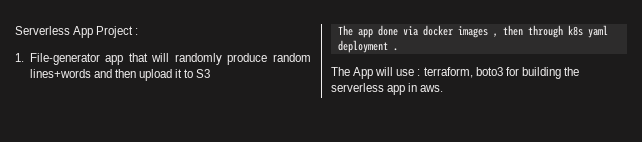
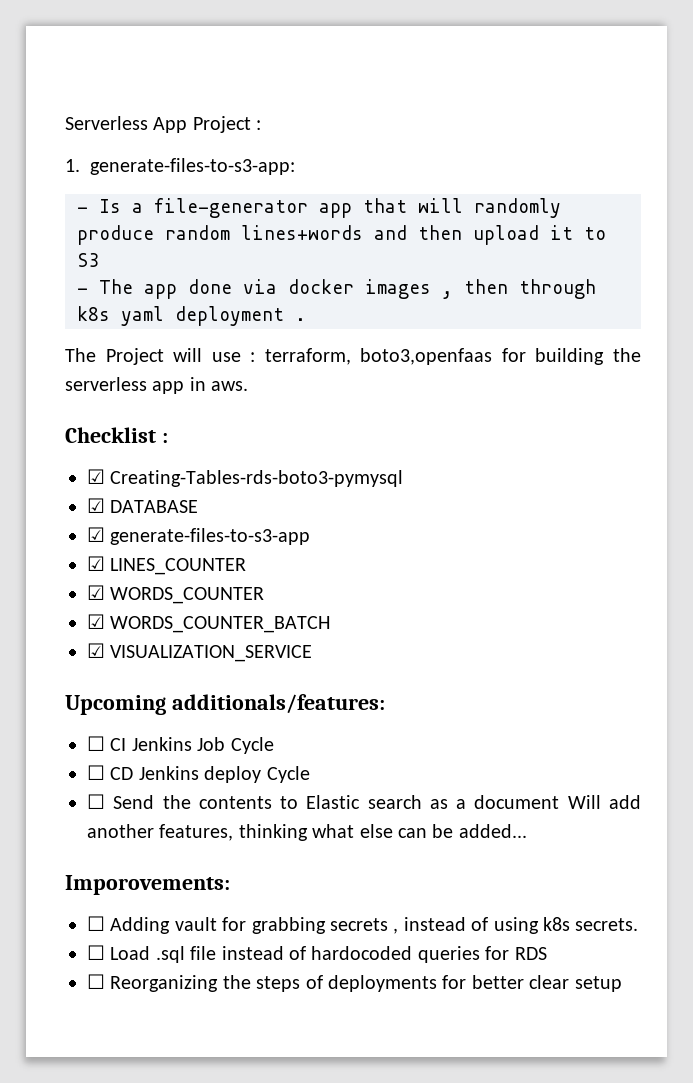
[29,53,100,65] File-generator -> [90,158,296,175] [77,198,308,218] generate-files-to-s3-app: // - Is a file-generator
(211, 73) none -> [77,288,88,294] -
[353,67,374,79] App -> [105,348,164,365] Project
[475,67,503,76] boto3 -> [360,348,493,365] boto3,openfaas
(444, 88) none -> [65,427,168,443] [87,469,404,487] [87,498,199,513] [87,527,311,545] [87,556,247,575] [87,585,265,604] [87,614,331,633] [87,643,313,662] [65,694,385,715] [87,736,274,754] [87,765,310,783] [87,794,641,809] [87,824,527,841] [65,875,230,895] [87,916,639,934] [87,945,547,963] [87,974,622,992] // Checklist : // ☑ Creating-Tables-rds-boto3-pymysql // ☑ DATABASE // ☑ generate-files-to-s3-app // ☑ LINES_COUNTER // ☑ WORDS_COUNTER // ☑ WORDS_COUNTER_BATCH // ☑ VISUALIZATION_SERVICE // Upcoming additionals/features: // ☐ CI Jenkins Job Cycle // ☐ CD Jenkins deploy Cycle // ☐ Send the contents to Elastic search as a document Will add another features, thinking what else can be added... // Imporovements: // ☐ Adding vault for grabbing secrets , instead of using k8s secrets. // ☐ Load .sql file instead of hardocoded queries for RDS // ☐ Reorganizing the steps of deployments for better clear setup

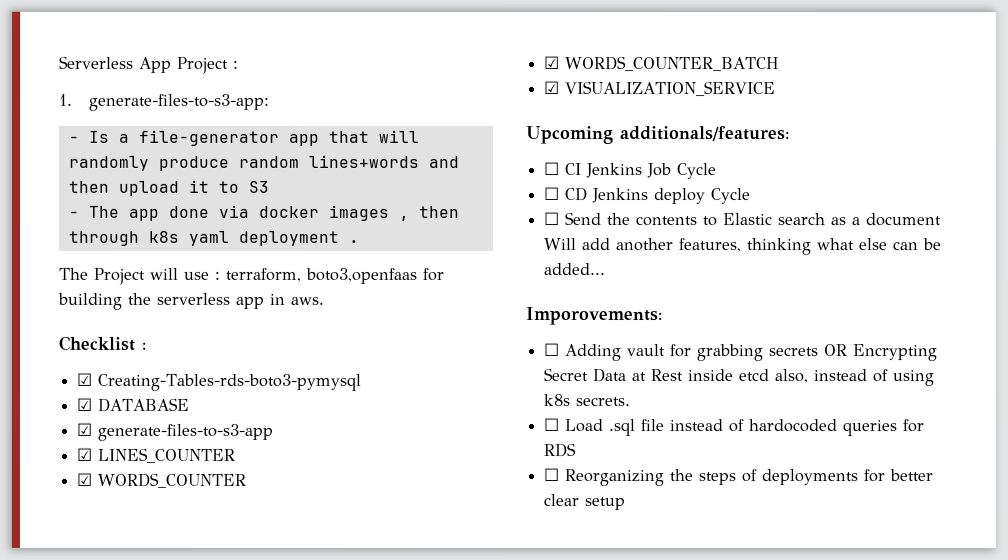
[393,928,399,934] , -> [823,344,938,362] [543,368,809,384] OR Encrypting Secret Data at Rest inside etcd also,

